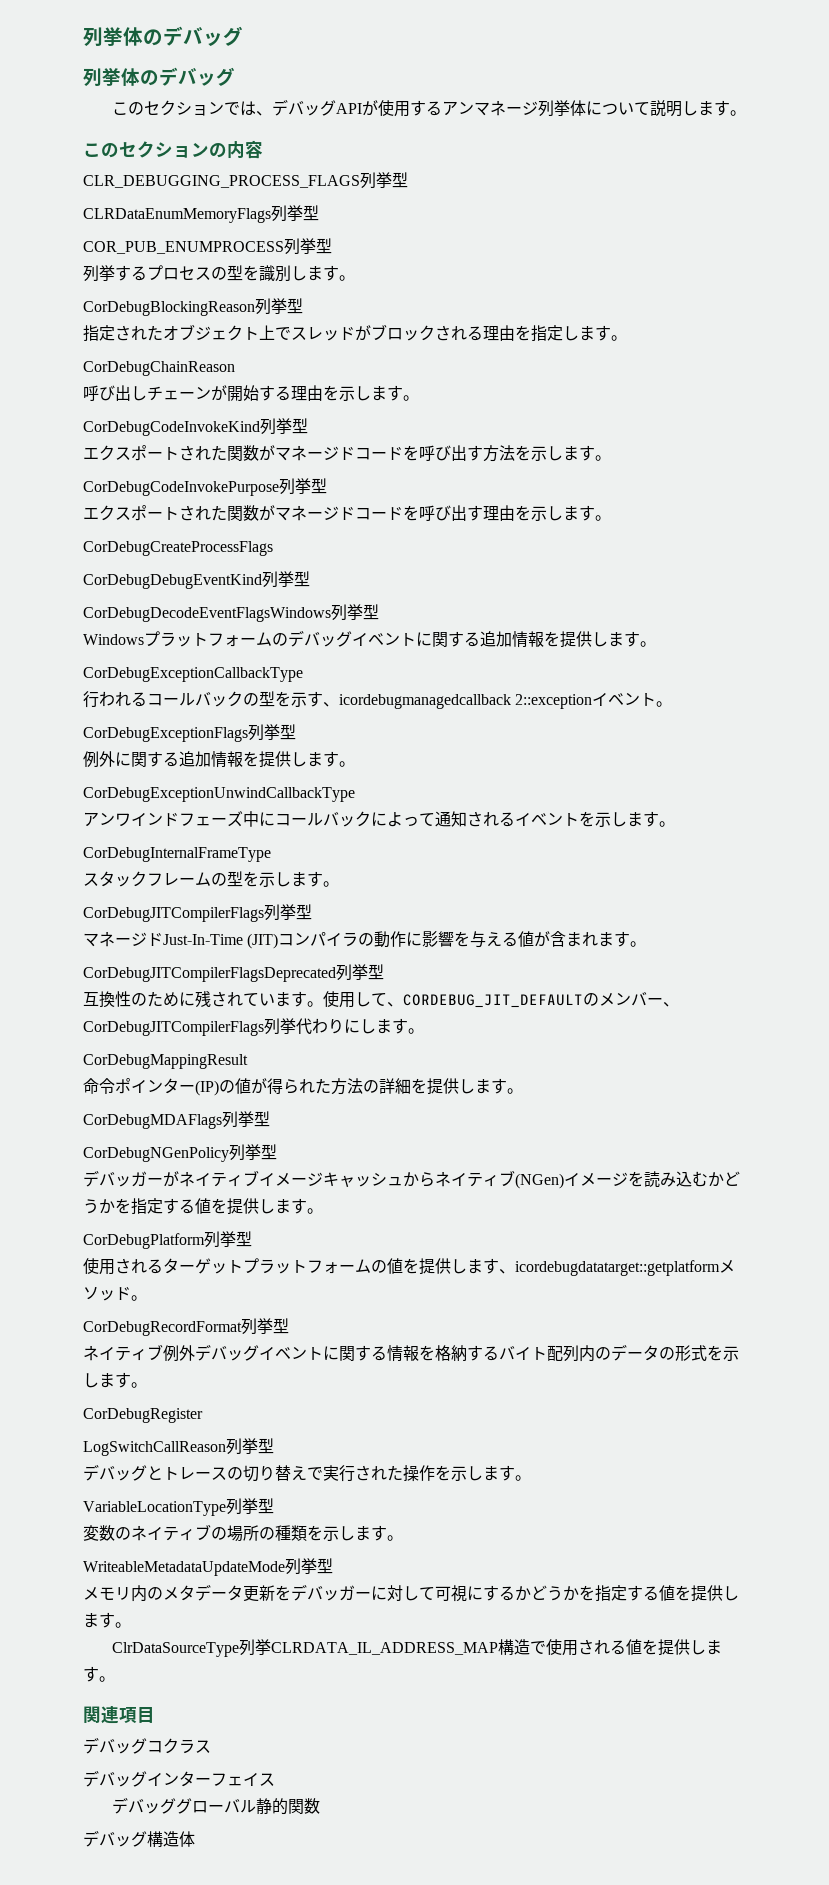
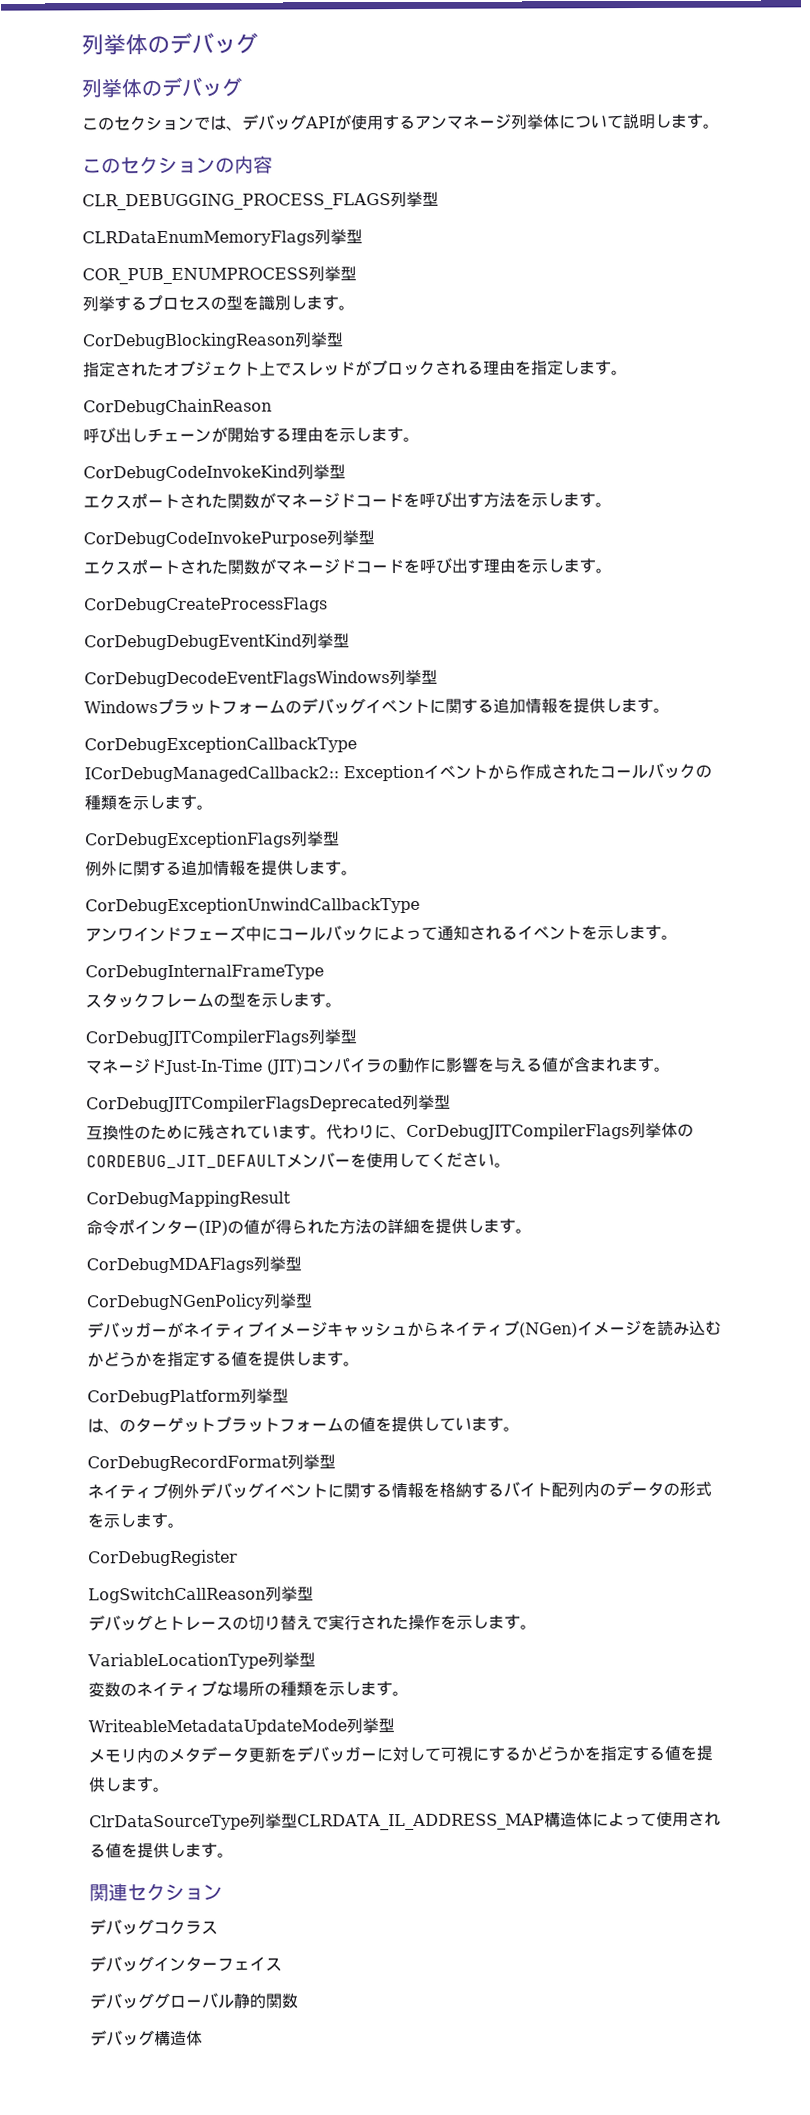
[83,691,657,709] 行われるコールバックの型を示す、icordebugmanagedcallback 2::exceptionイベント -> [84,762,712,783] [84,794,197,811] ICorDebugManagedCallback2:: Exceptionイベントから作成されたコールバックの種類を示します
[323,991,679,1008] [83,1018,408,1036] 使用して、CORDEBUG_JIT_DEFAULTのメンバー、CorDebugJITCompilerFlags列挙代わりにします -> [326,1122,694,1140] [86,1152,495,1170] 代わりに、CorDebugJITCompilerFlags列挙体のCORDEBUG_JIT_DEFAULTメンバーを使用してください
[83,1258,163,1275] 使用される -> [87,1418,136,1434] は、の
[467,1258,735,1276] [83,1287,131,1301] ます、icordebugdatatarget::getplatformメソッド -> [439,1416,504,1432] ています
[211,1527,227,1540] の -> [216,1681,233,1697] な
(271, 1647) none -> [281,1813,298,1828] 型
[529,1641,546,1654] で -> [575,1812,657,1828] 体によって
[119,1707,155,1723] 項目 -> [127,1883,223,1902] セクション

